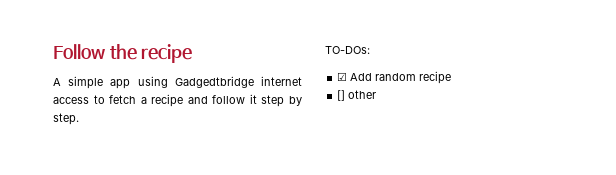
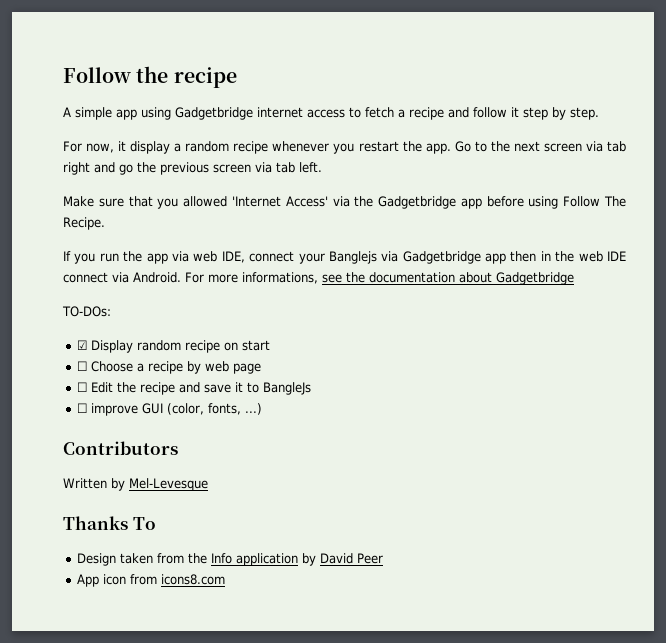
[174,76,254,88] Gadgedtbridge -> [175,107,253,120] Gadgetbridge
(79, 119) none -> [63,141,626,154] [63,162,322,175] [63,196,626,209] [63,217,105,230] [63,251,627,264] [63,272,574,285] // For now, it display a random recipe whenever you restart the app. Go to the next screen via tab right and go the previous screen via tab left. // Make sure that you allowed 'Internet Access' via the Gadgetbridge app before using Follow The Recipe. // If you run the app via web IDE, connect your Banglejs via Gadgetbridge app then in the web IDE connect via Android. For more informations, see the documentation about Gadgetbridge
[350,71,452,84] [337,90,377,101] Add random recipe // [] other -> [90,340,270,353] [76,361,261,374] [76,382,311,395] [76,403,262,416] [63,441,178,455] [63,478,208,491] [63,516,156,530] [76,553,383,566] [76,574,225,587] Display random recipe on start // ☐ Choose a recipe by web page // ☐ Edit the recipe and save it to BangleJs // ☐ improve GUI (color, fonts, ...) // Contributors // Written by Mel-Levesque // Thanks To // Design taken from the Info application by David Peer // App icon from icons8.com

